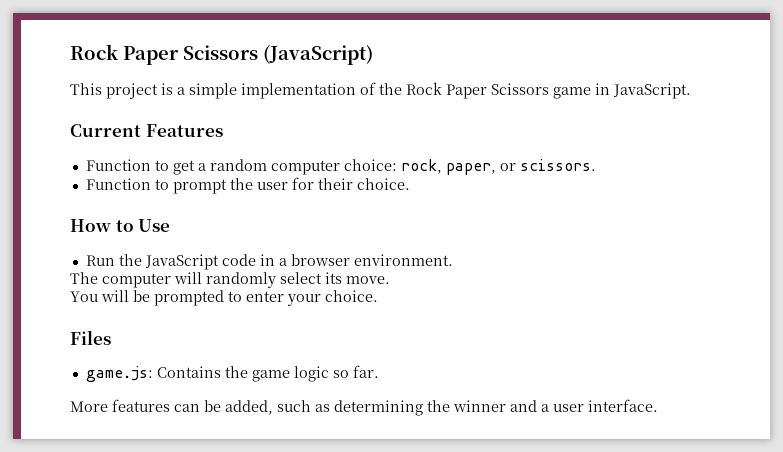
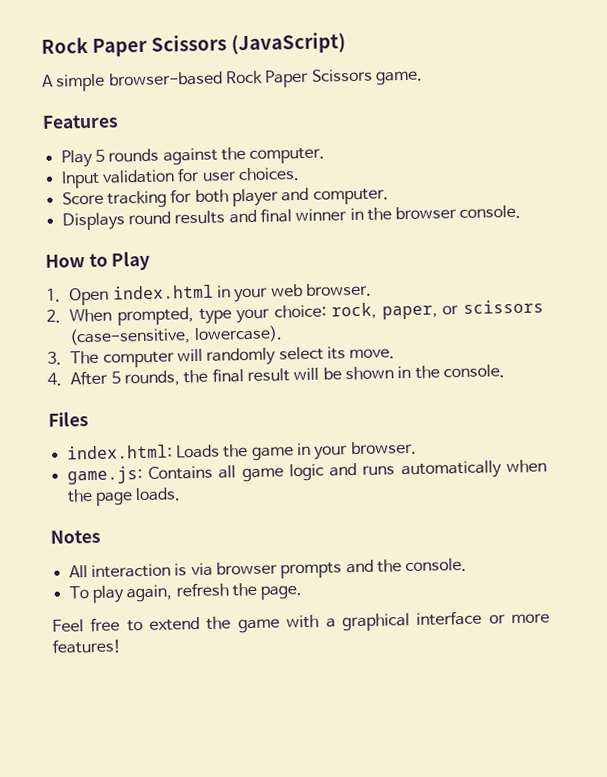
[70,82,691,99] [70,124,223,137] [85,159,596,175] [85,177,410,194] [70,219,171,232] [85,254,453,270] This project is a simple implementation of the Rock Paper Scissors game in JavaScript. // Current Features // Function to get a random computer choice: rock, paper, or scissors. // Function to prompt the user for their choice. // How to Use // Run the JavaScript code in a browser environment. // -> [42,68,423,92] [42,114,119,129] [60,147,326,168] [60,167,300,189] [61,187,389,209] [61,204,522,231] [45,250,151,271] [46,282,372,306] [46,299,544,326] [69,325,283,346] [47,351,62,365] A simple browser-based Rock Paper Scissors game. // Features // Play 5 rounds against the computer. // Input validation for user choices. // Score tracking for both player and computer. // Displays round results and final winner in the browser console. // How to Play // 1. Open index.html in your web browser. // 2. When prompted, type your choice: rock, paper, or scissors (case-sensitive, lowercase). // 3.
[70,290,378,306] [70,330,111,345] [85,365,379,382] [70,399,658,416] You will be prompted to enter your choice. // Files // game.js: Contains the game logic so far. // More features can be added, such as determining the winner and a user interface. -> [47,364,505,387] [48,411,89,427] [66,440,417,461] [66,459,547,485] [66,487,182,506] [50,529,101,544] [68,557,468,579] [68,582,303,604] [52,610,551,634] [52,638,121,654] 4. After 5 rounds, the final result will be shown in the console. // Files // index.html: Loads the game in your browser. // game.js: Contains all game logic and runs automatically when the page loads. // Notes // All interaction is via browser prompts and the console. // To play again, refresh the page. // Feel free to extend the game with a graphical interface or more features!

